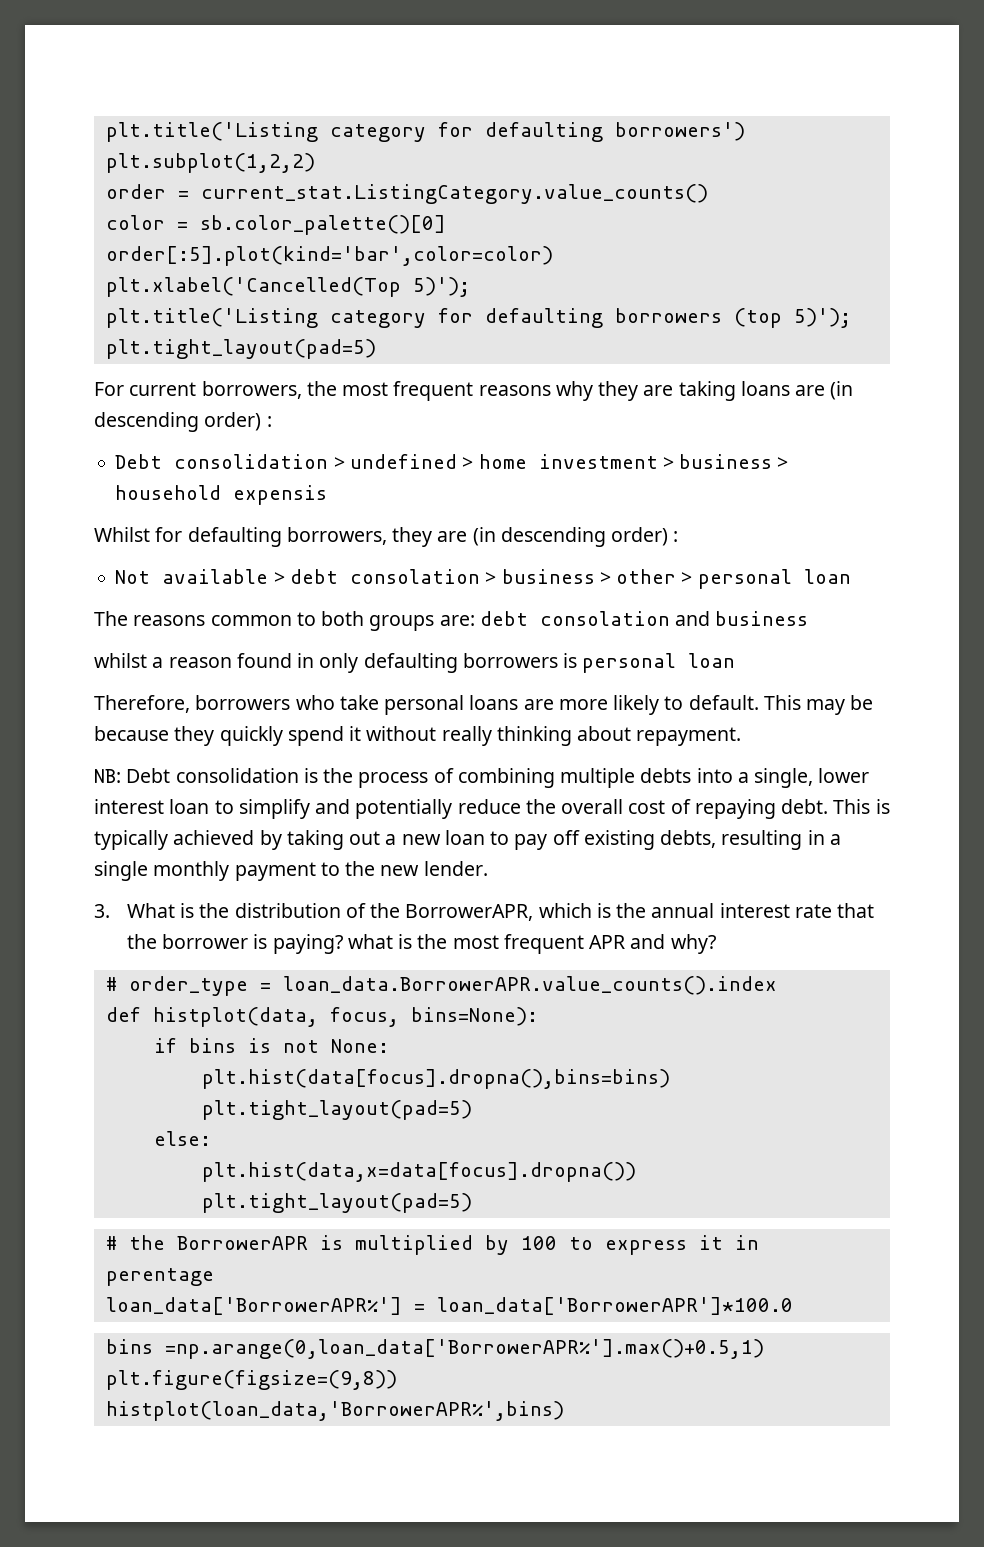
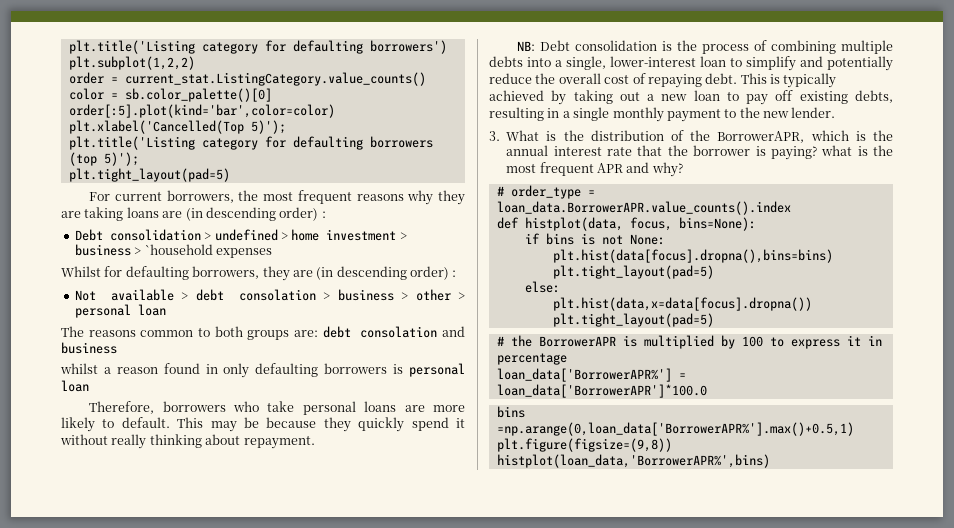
[115,485,328,505] household expensis -> [144,244,272,258] `household expenses
[818,768,870,783] [94,799,164,814] lower interest -> [610,56,696,67] lower-interest
[105,1268,214,1286] perentage -> [496,353,567,365] percentage

